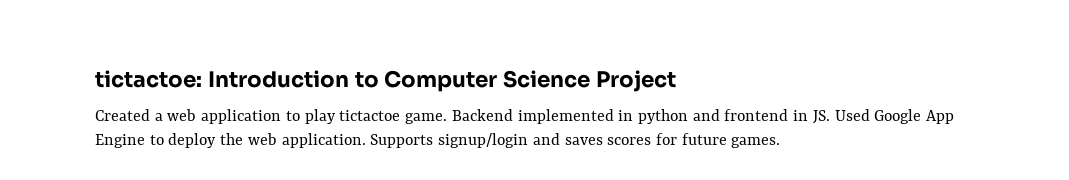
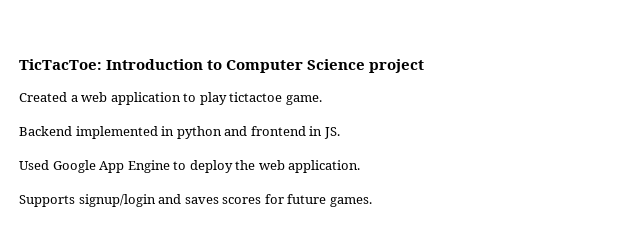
[95,70,202,88] tictactoe: -> [19,59,102,70] TicTacToe:
[596,70,677,92] Project -> [369,59,425,73] project
(448, 118) none -> (322, 100) //
(830, 117) none -> (340, 133) //
(366, 140) none -> (361, 166) //

